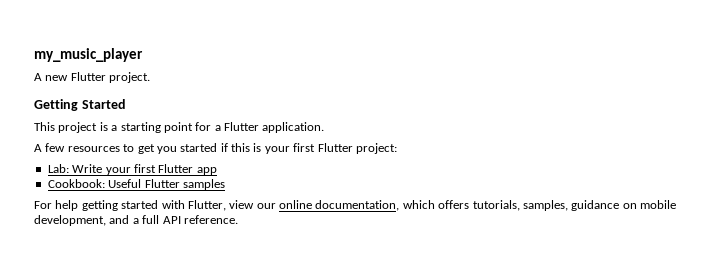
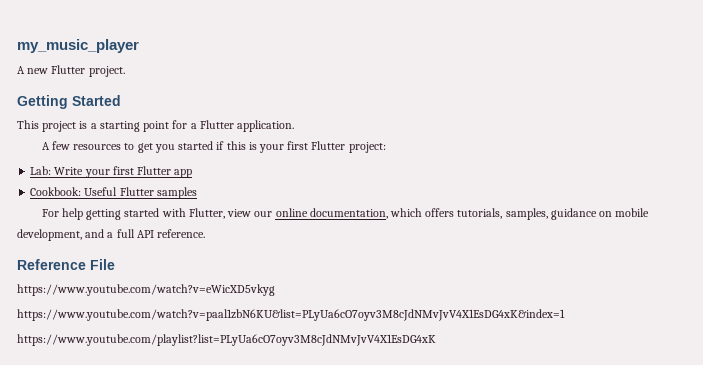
(238, 219) none -> [17,259,115,270] [17,284,275,296] [17,309,565,321] [17,334,436,346] // Reference File // https://www.youtube.com/watch?v=eWicXD5vkyg // https://www.youtube.com/watch?v=paal1zbN6KU&list=PLyUa6cO7oyv3M8cJdNMvJvV4X1EsDG4xK&index=1 // https://www.youtube.com/playlist?list=PLyUa6cO7oyv3M8cJdNMvJvV4X1EsDG4xK

